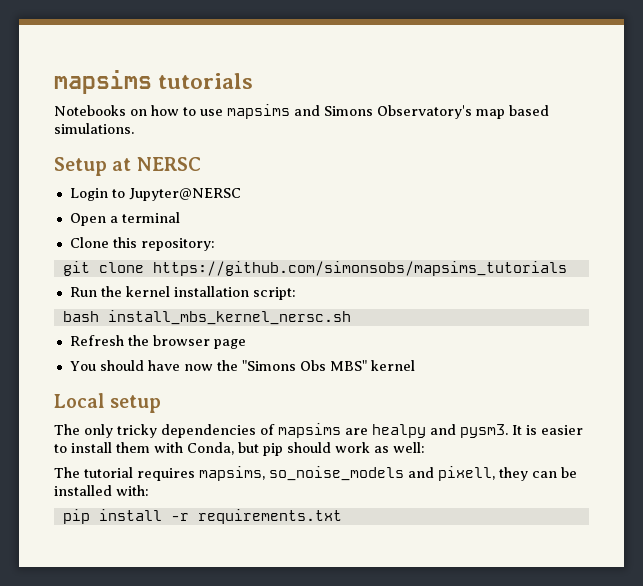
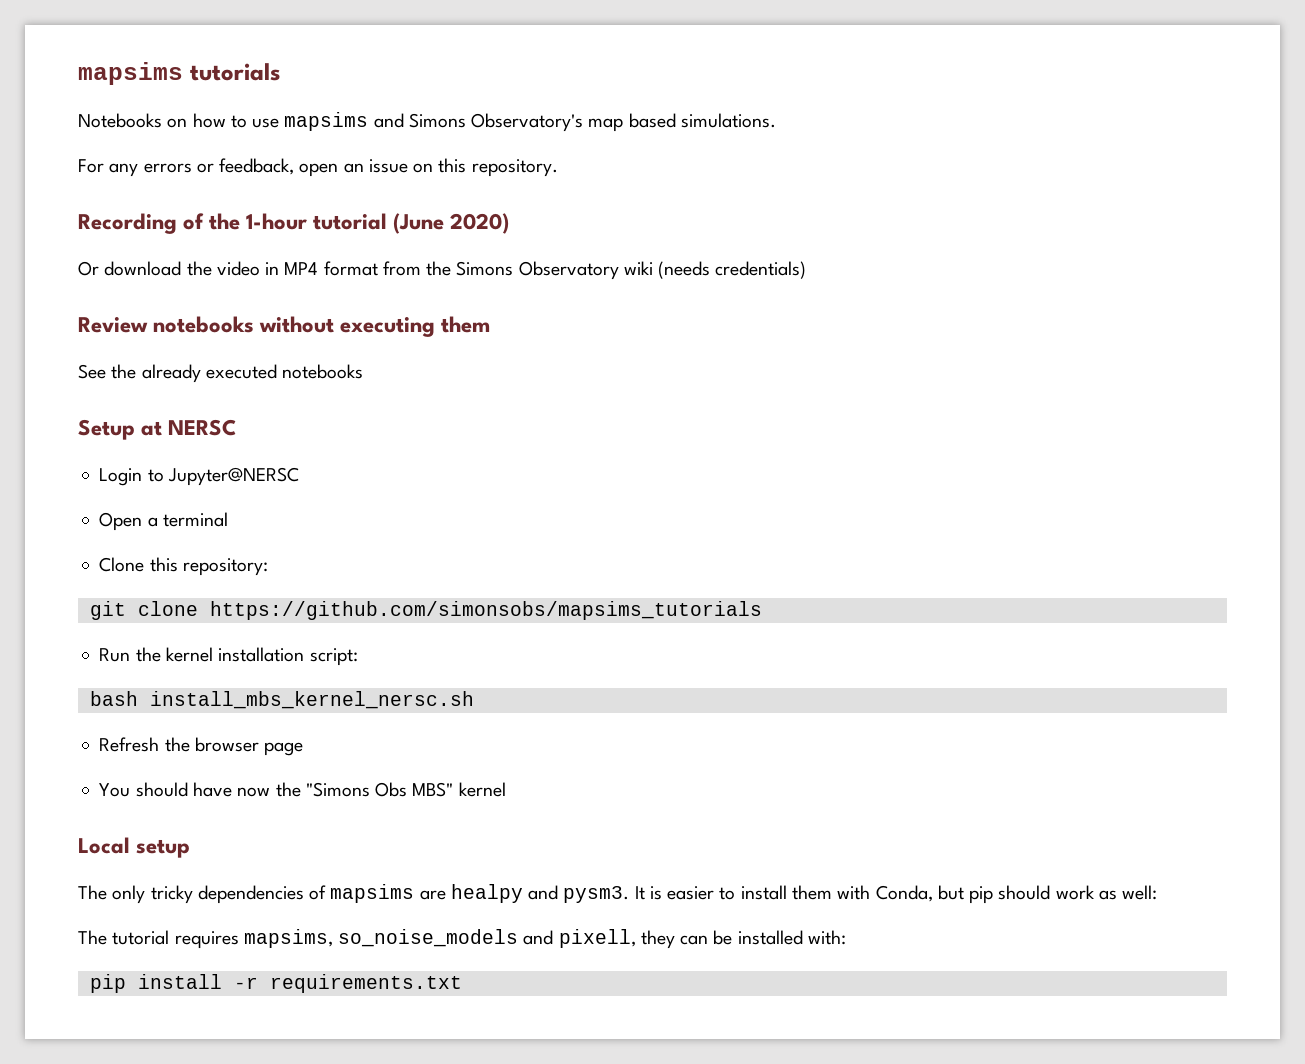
(134, 128) none -> [78,158,558,177] [78,213,510,234] [78,261,807,280] [78,316,491,337] [78,364,364,383] // For any errors or feedback, open an issue on this repository. // Recording of the 1-hour tutorial (June 2020) // Or download the video in MP4 format from the Simons Observatory wiki (needs credentials) // Review notebooks without executing them // See the already executed notebooks

